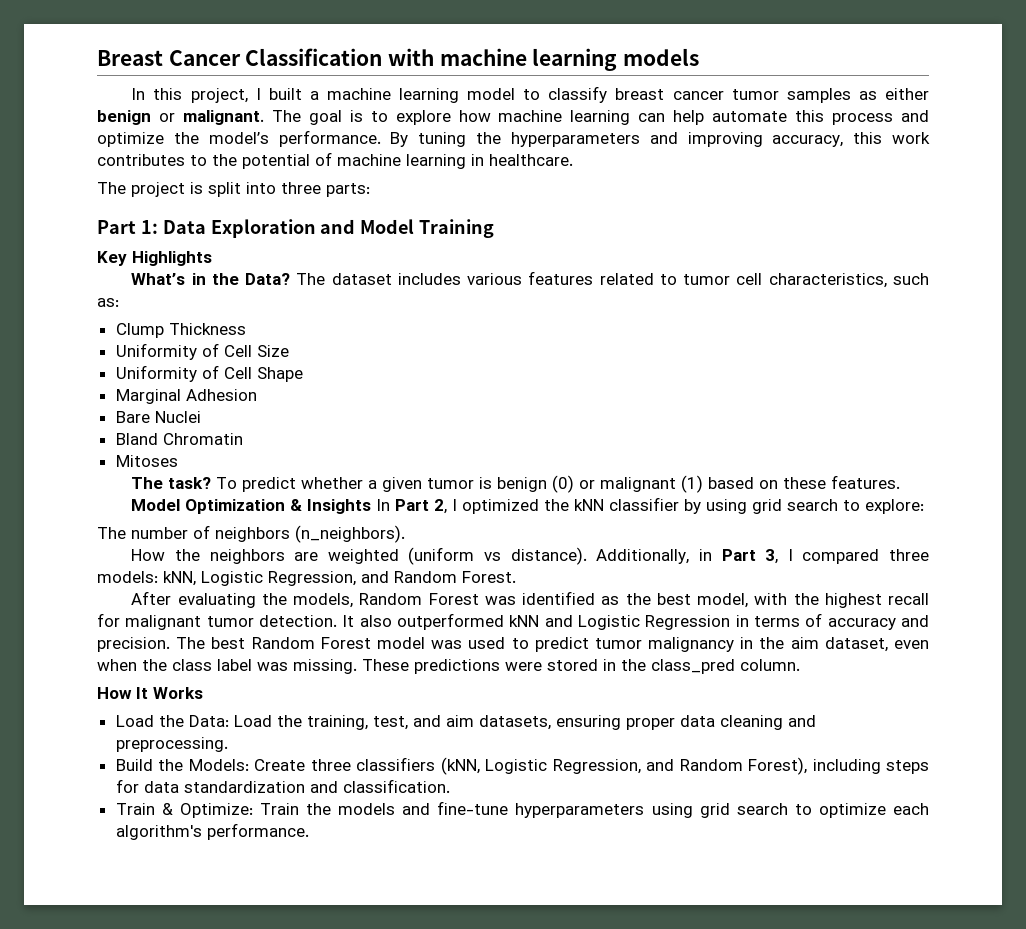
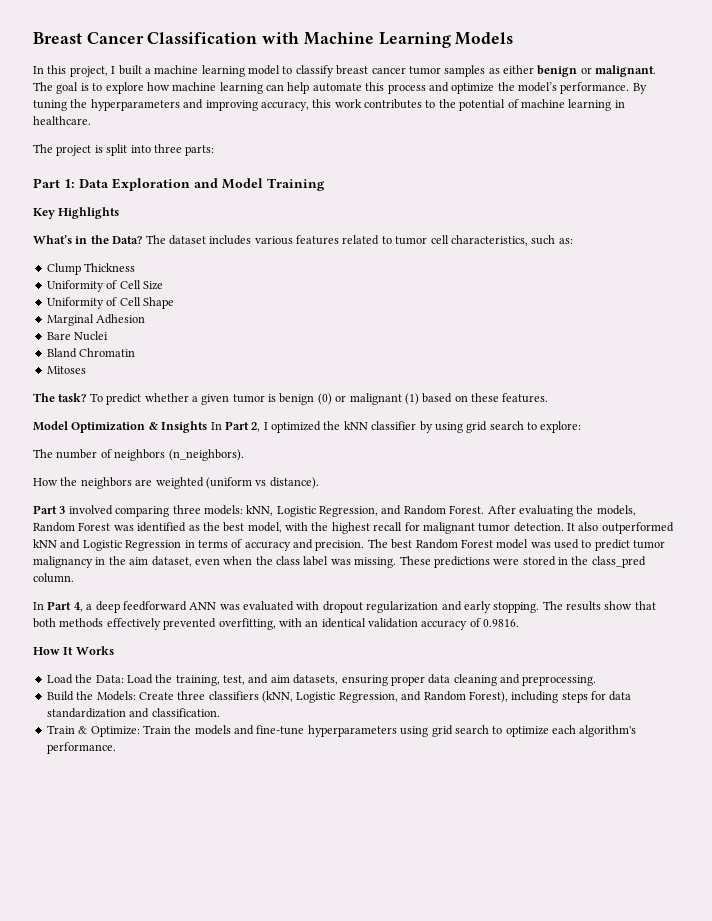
[439,48,700,71] machine learning models -> [303,32,514,48] Machine Learning Models
[596,549,880,564] Additionally, in Part 3, I compared -> [33,505,170,517] // Part 3 involved comparing
(516, 577) // -> (485, 509) none
(800, 665) none -> [33,601,656,613] [33,618,520,630] // In Part 4, a deep feedforward ANN was evaluated with dropout regularization and early stopping. The results show that both methods effectively prevented overfitting, with an identical validation accuracy of 0.9816.

